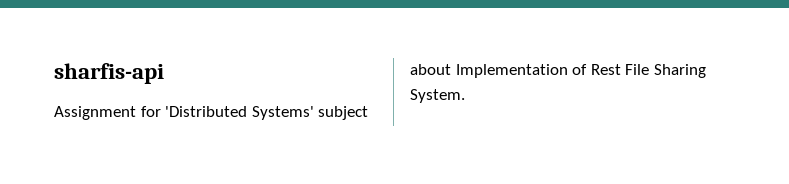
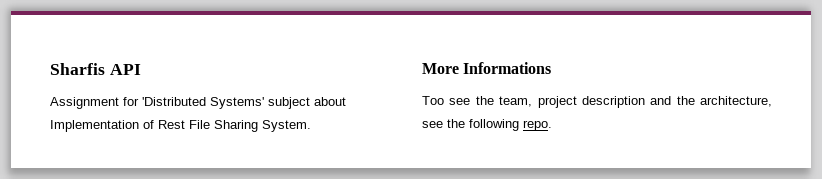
[54,63,164,84] sharfis-api -> [50,63,141,75] Sharfis API
(465, 96) none -> [422,62,552,74] [422,96,772,108] [422,119,552,131] // More Informations // Too see the team, project description and the architecture, see the following repo.

